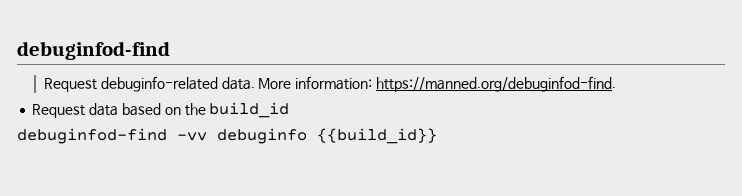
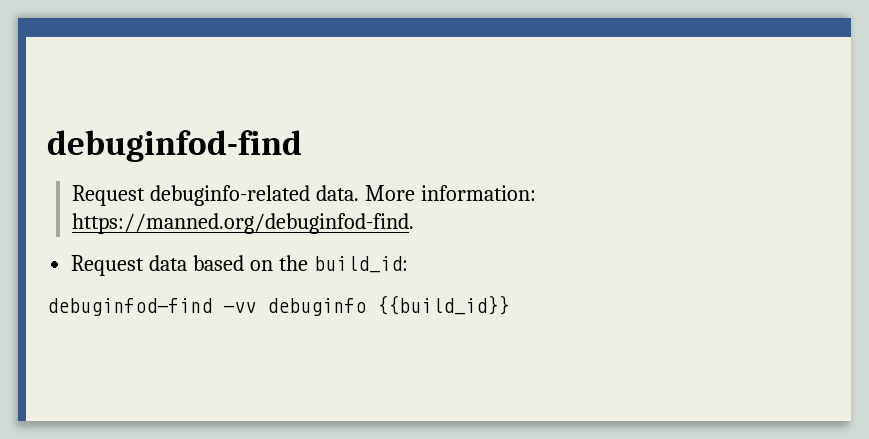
[209,102,290,118] build_id -> [313,256,408,273] build_id:

